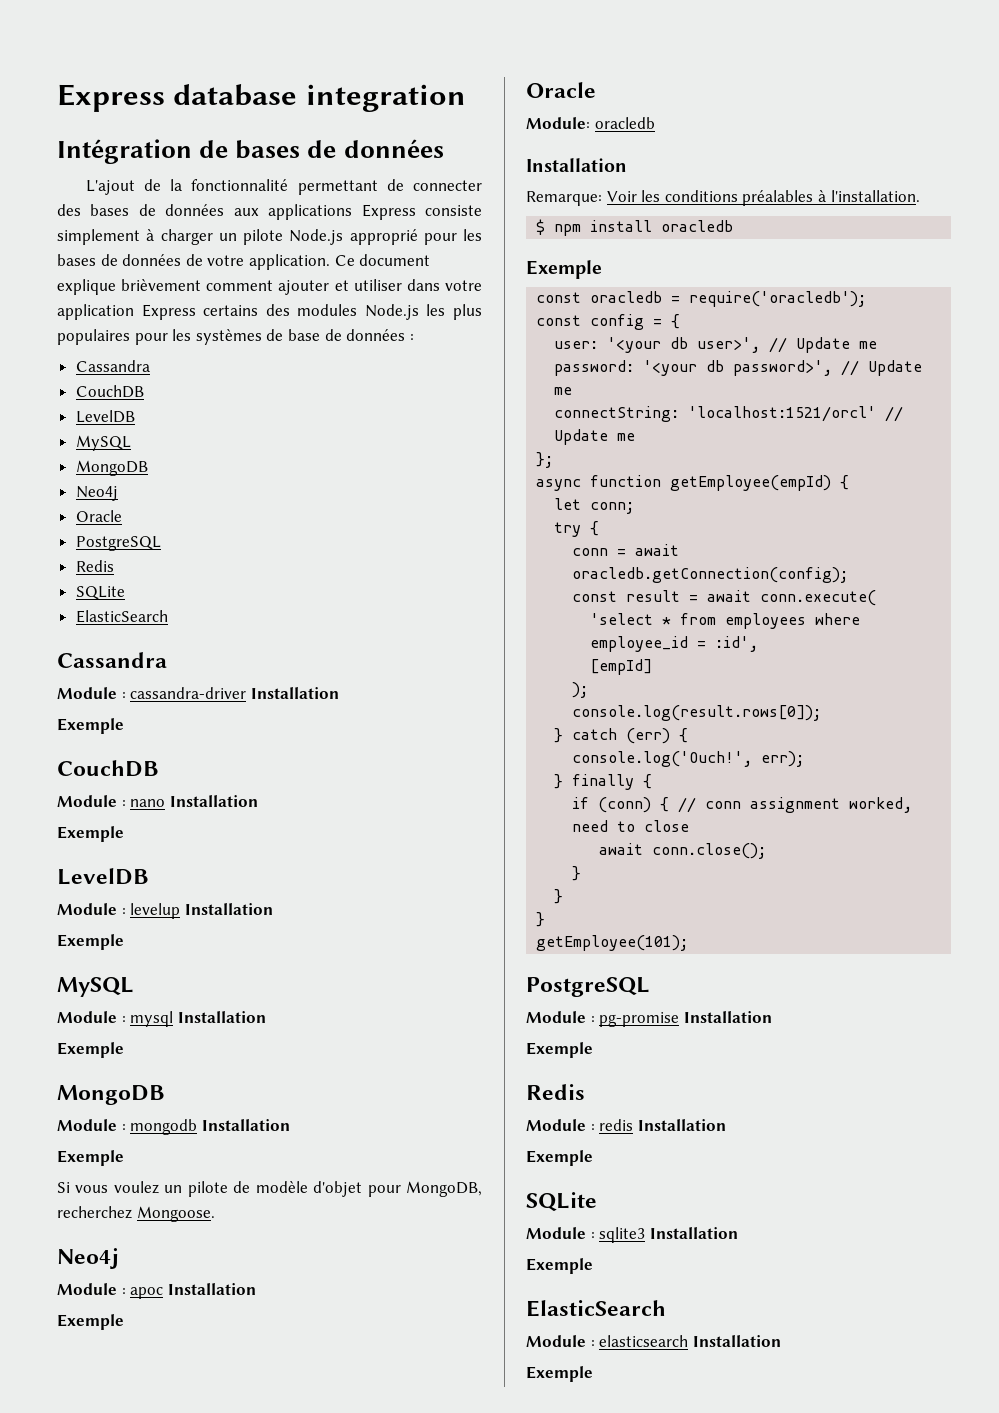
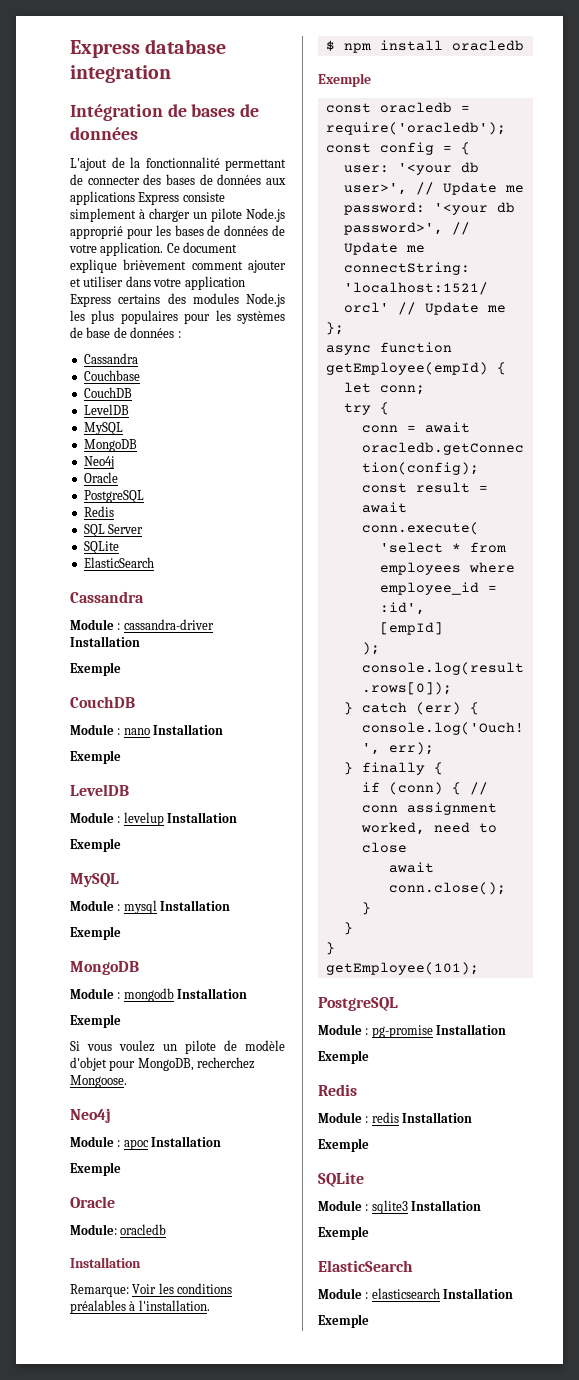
(150, 366) none -> [83,370,140,381] // Couchbase
(114, 566) none -> [83,524,144,537] // SQL Server

